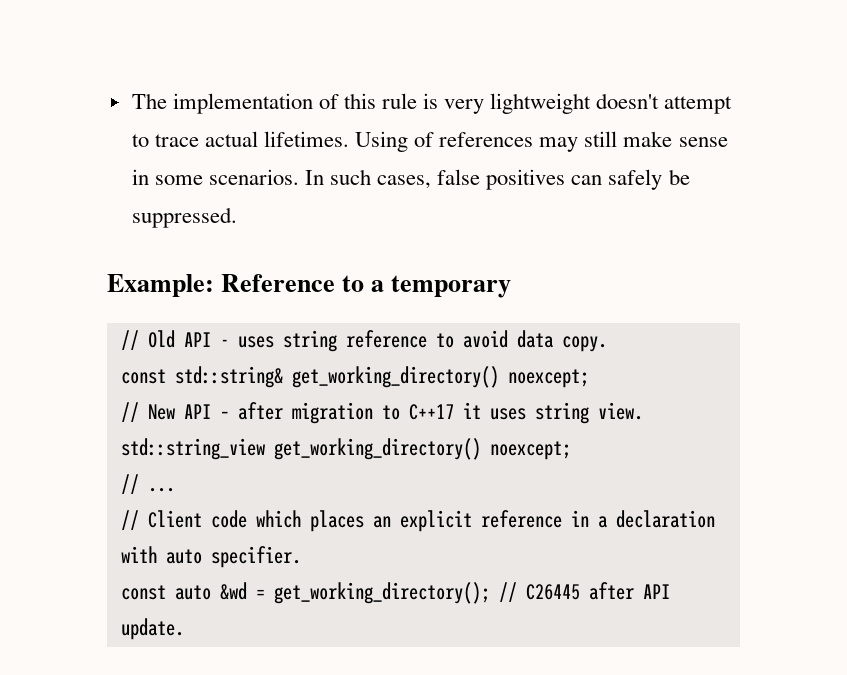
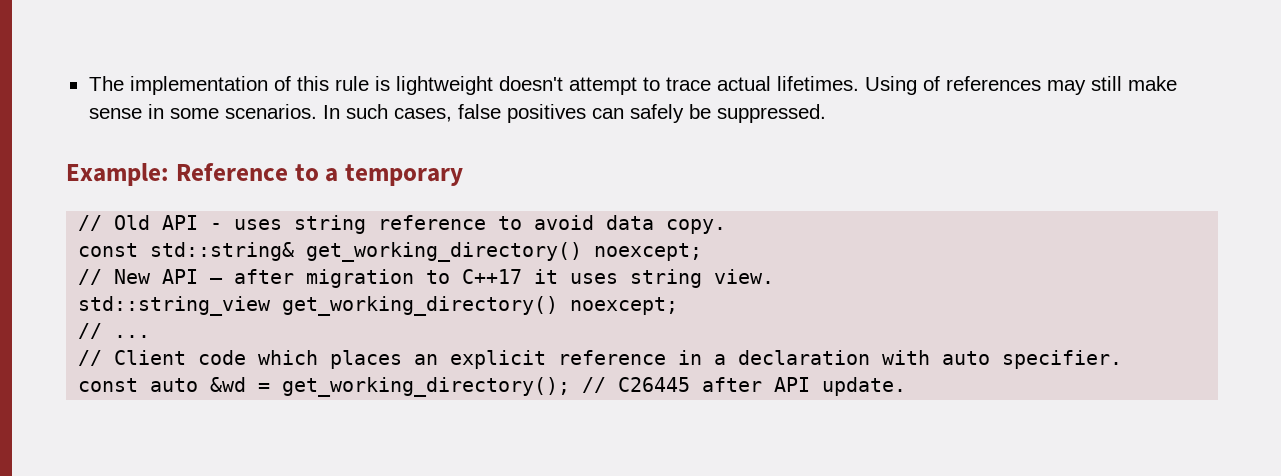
[444,99,485,114] very -> (390, 83) none

